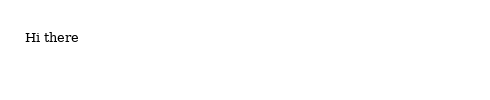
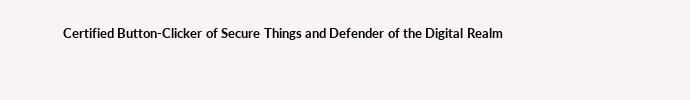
[25,32,79,42] Hi there -> [63,28,503,40] Certified Button-Clicker of Secure Things and Defender of the Digital Realm

